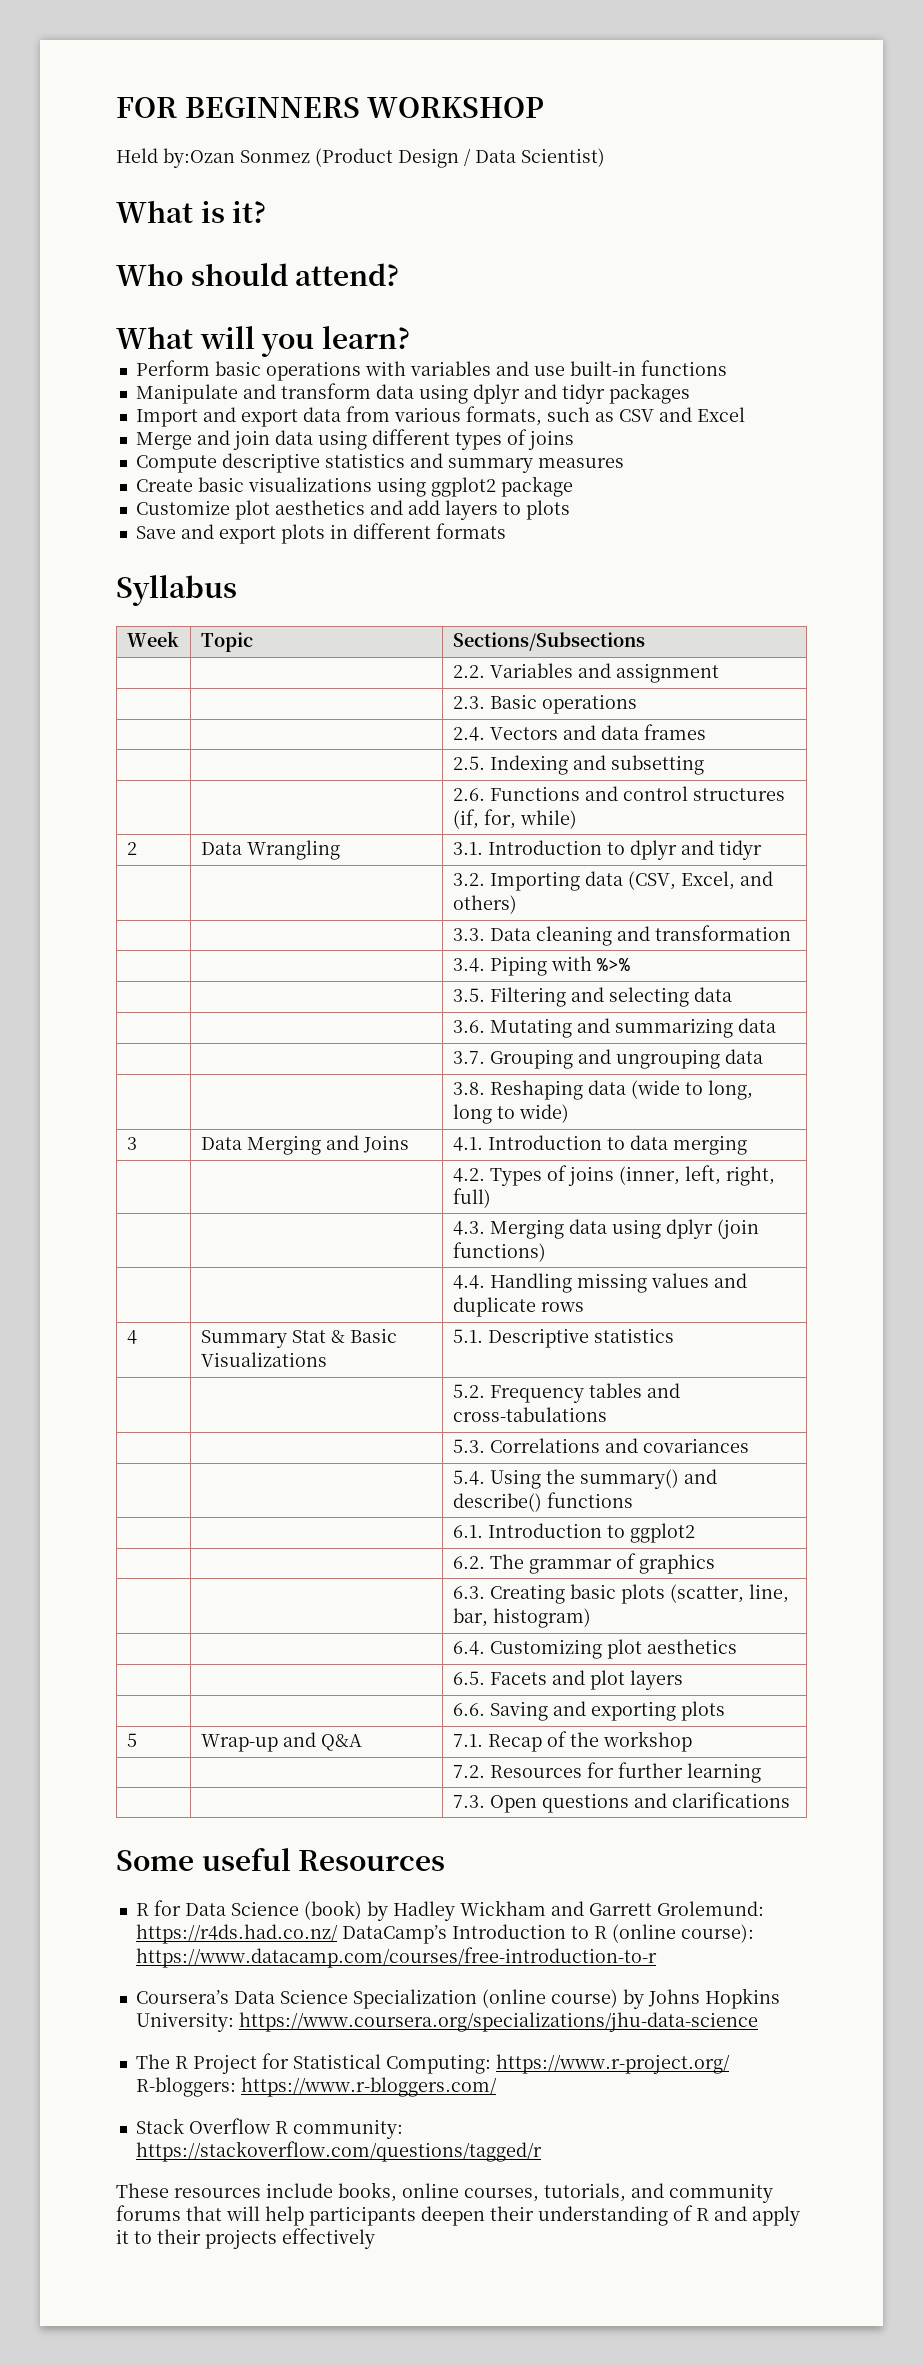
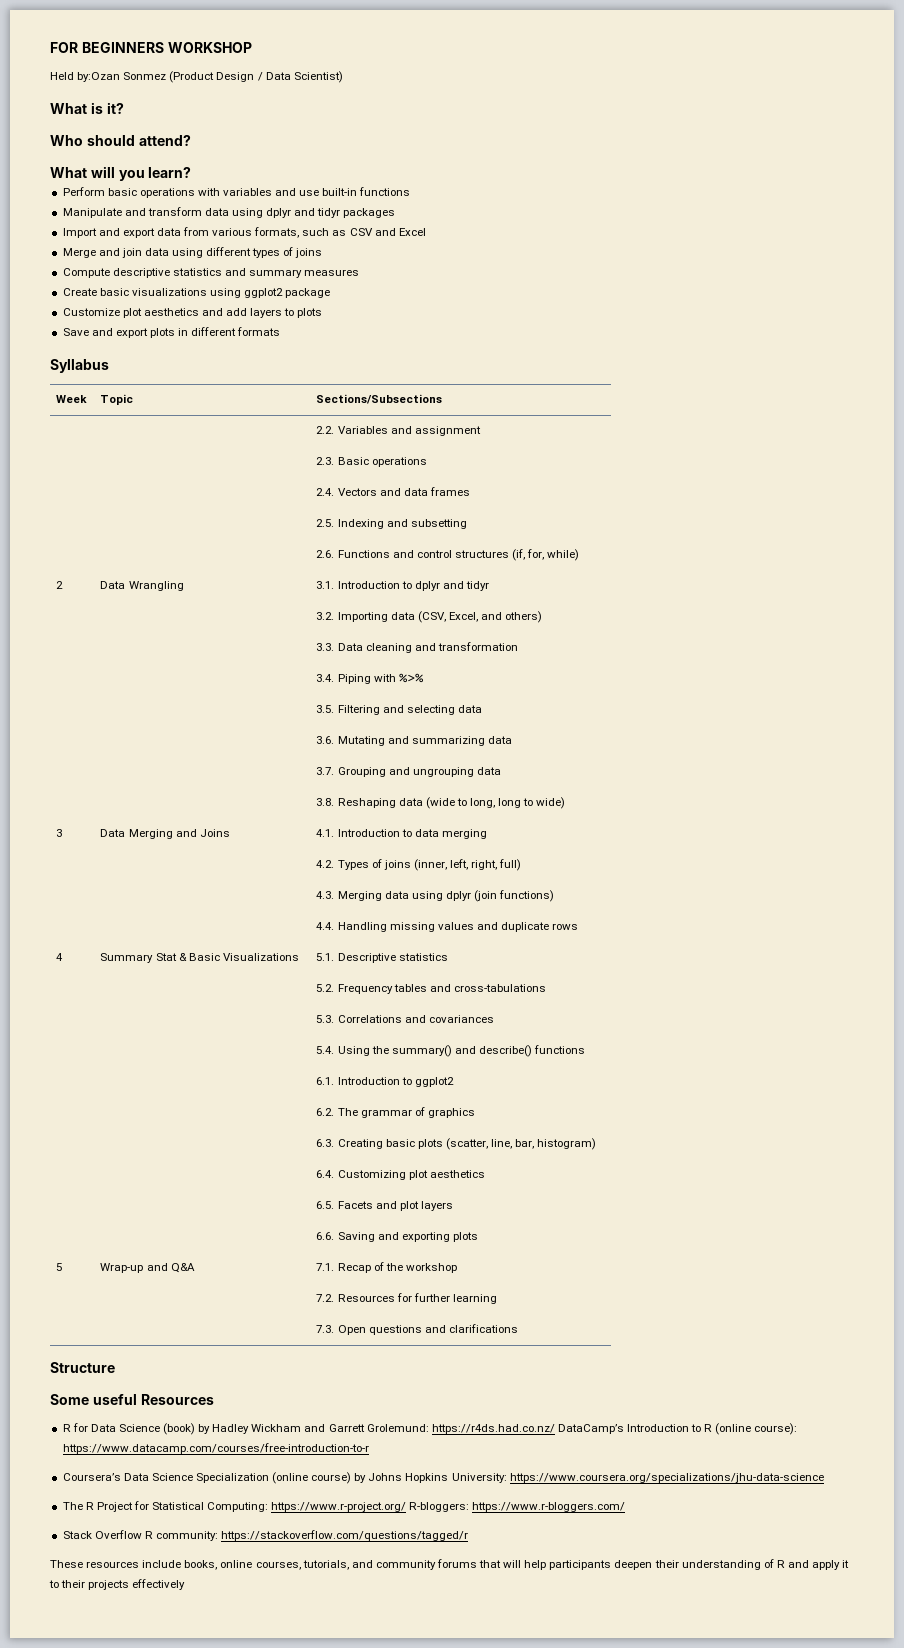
(790, 1800) none -> [50,1362,115,1373] // Structure

